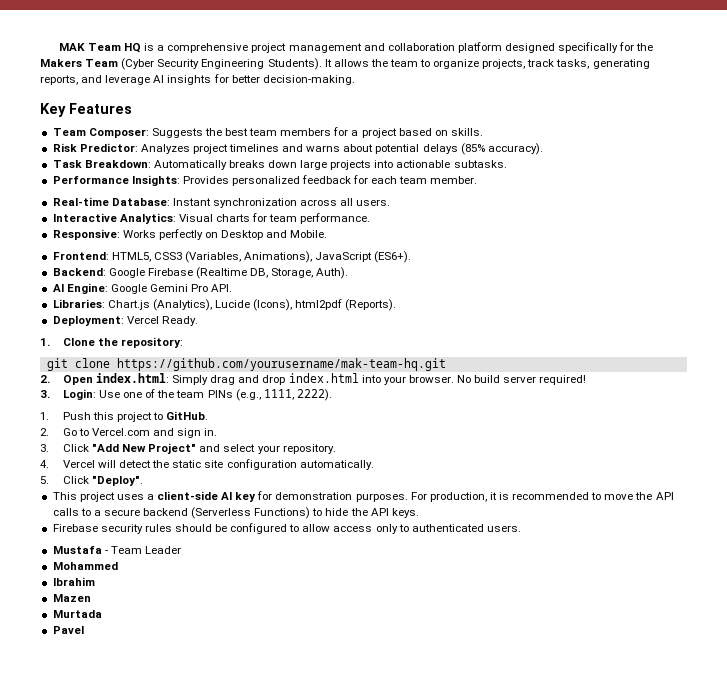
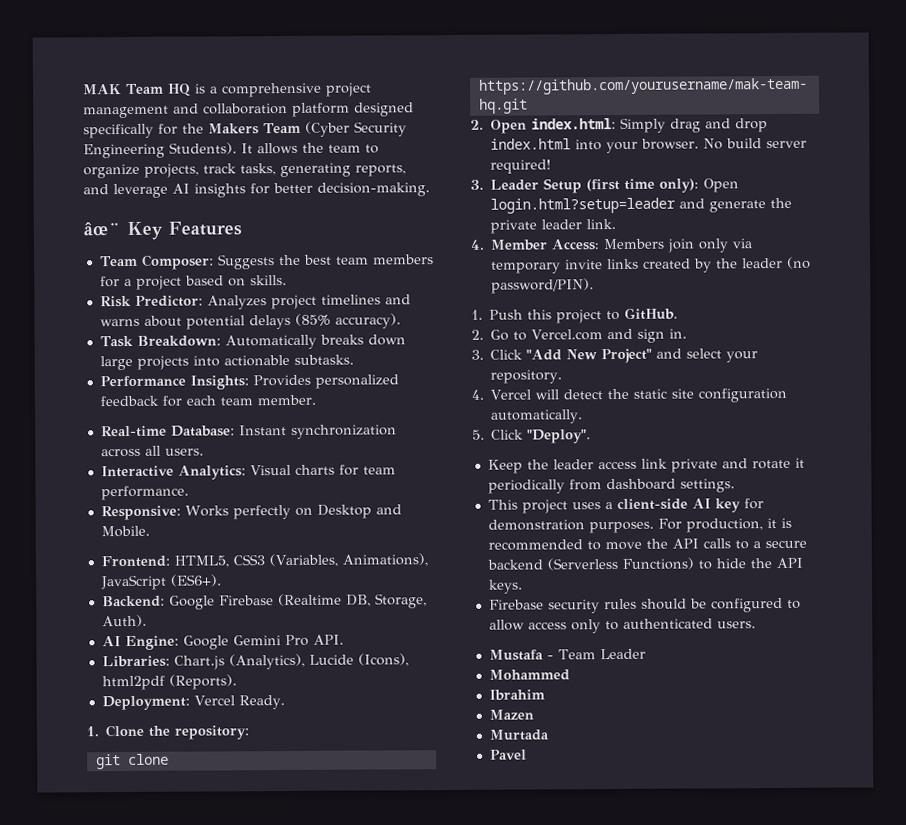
(355, 80) none -> [83,222,121,236] âœ¨
[62,389,332,401] Login: Use one of the team PINs (e.g., 1111, 2222). -> [490,178,740,194] [490,197,793,214] [490,218,617,234] [470,238,754,253] [491,256,812,274] [491,278,595,294] Leader Setup (first time only): Open login.html?setup=leader and generate the private leader link. // 4. Member Access: Members join only via temporary invite links created by the leader (no password/PIN).
(143, 481) none -> [487,457,805,474] [487,478,735,494] // Keep the leader access link private and rotate it periodically from dashboard settings.

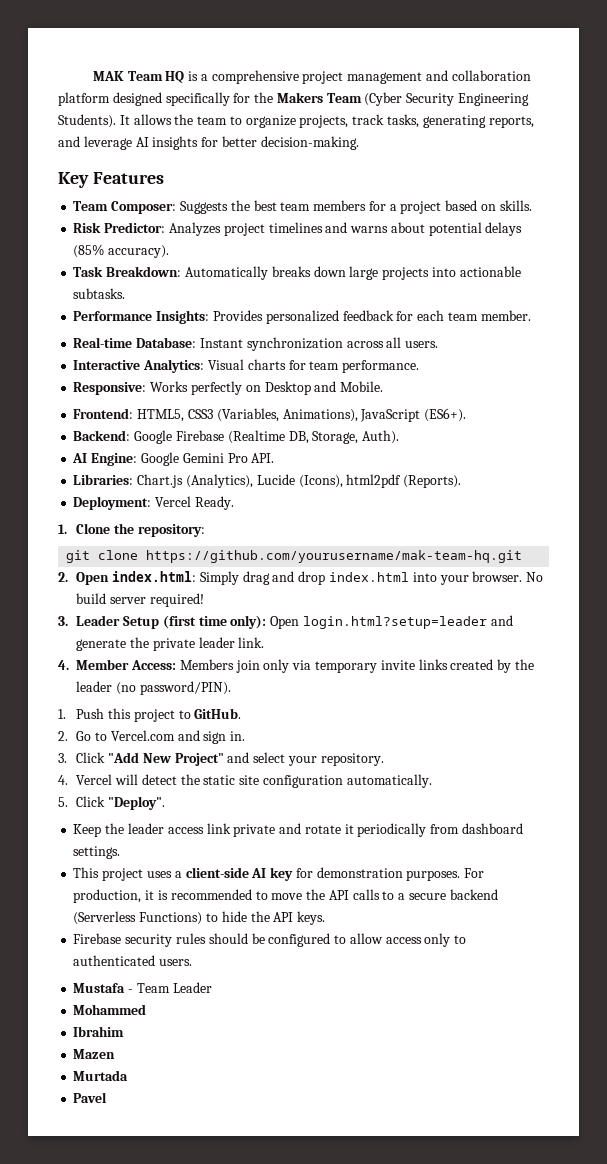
[83,222,121,236] âœ¨ -> (359, 143) none

